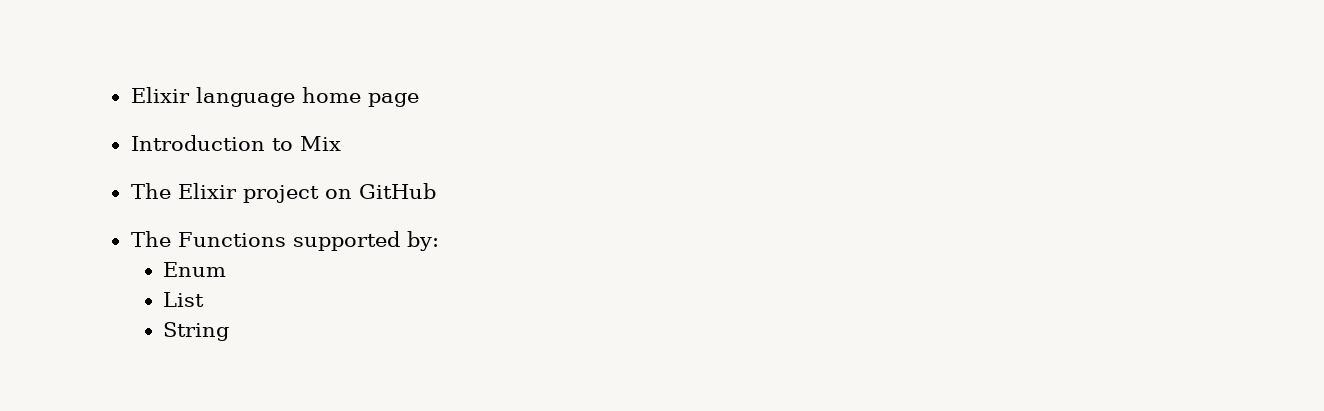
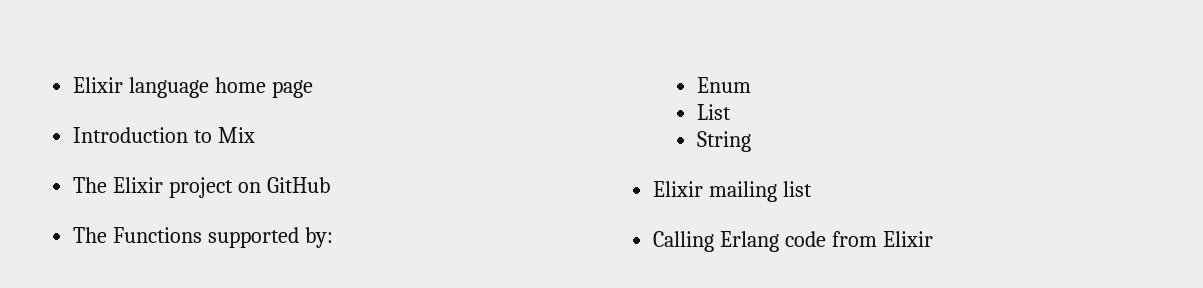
(230, 331) none -> [653,181,813,202] [653,231,933,252] // Elixir mailing list // Calling Erlang code from Elixir

